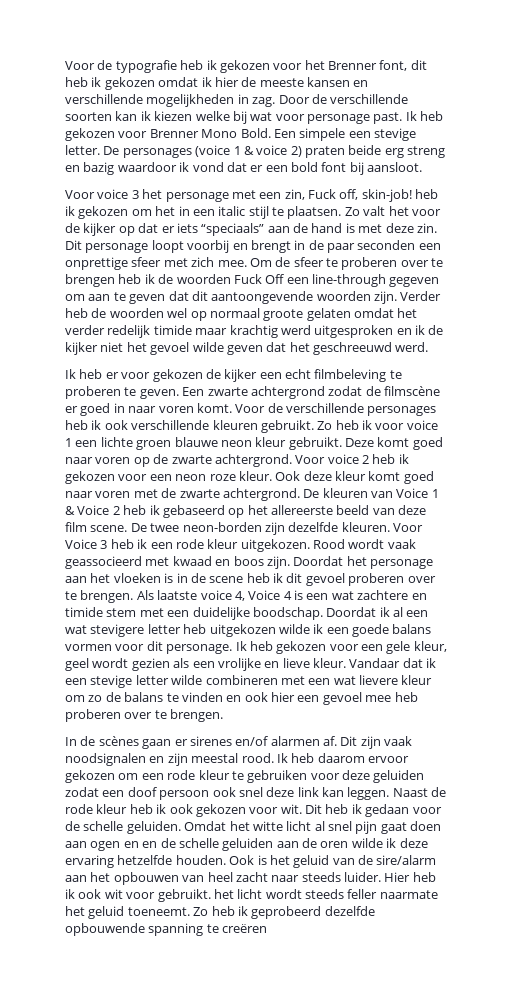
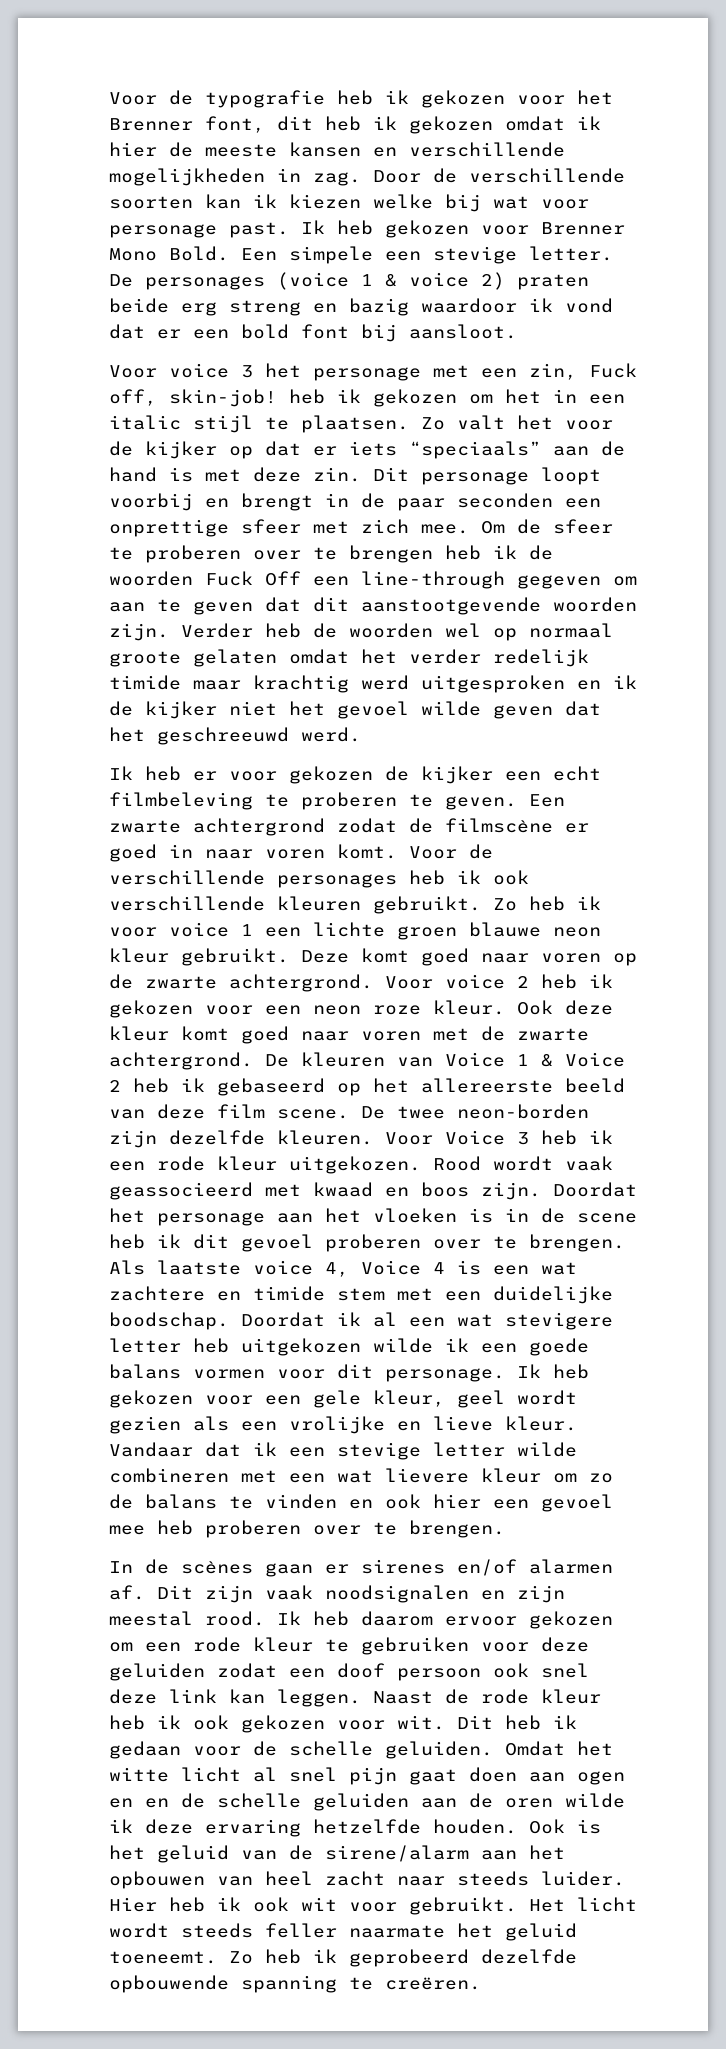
[211,291,314,304] aantoongevende -> [361,597,541,615] aanstootgevende
[376,855,437,865] sire/alarm -> [325,1845,469,1862] sirene/alarm
[213,889,234,899] het -> [529,1899,565,1912] Het
[222,924,268,933] creëren -> [385,1977,481,1990] creëren.

